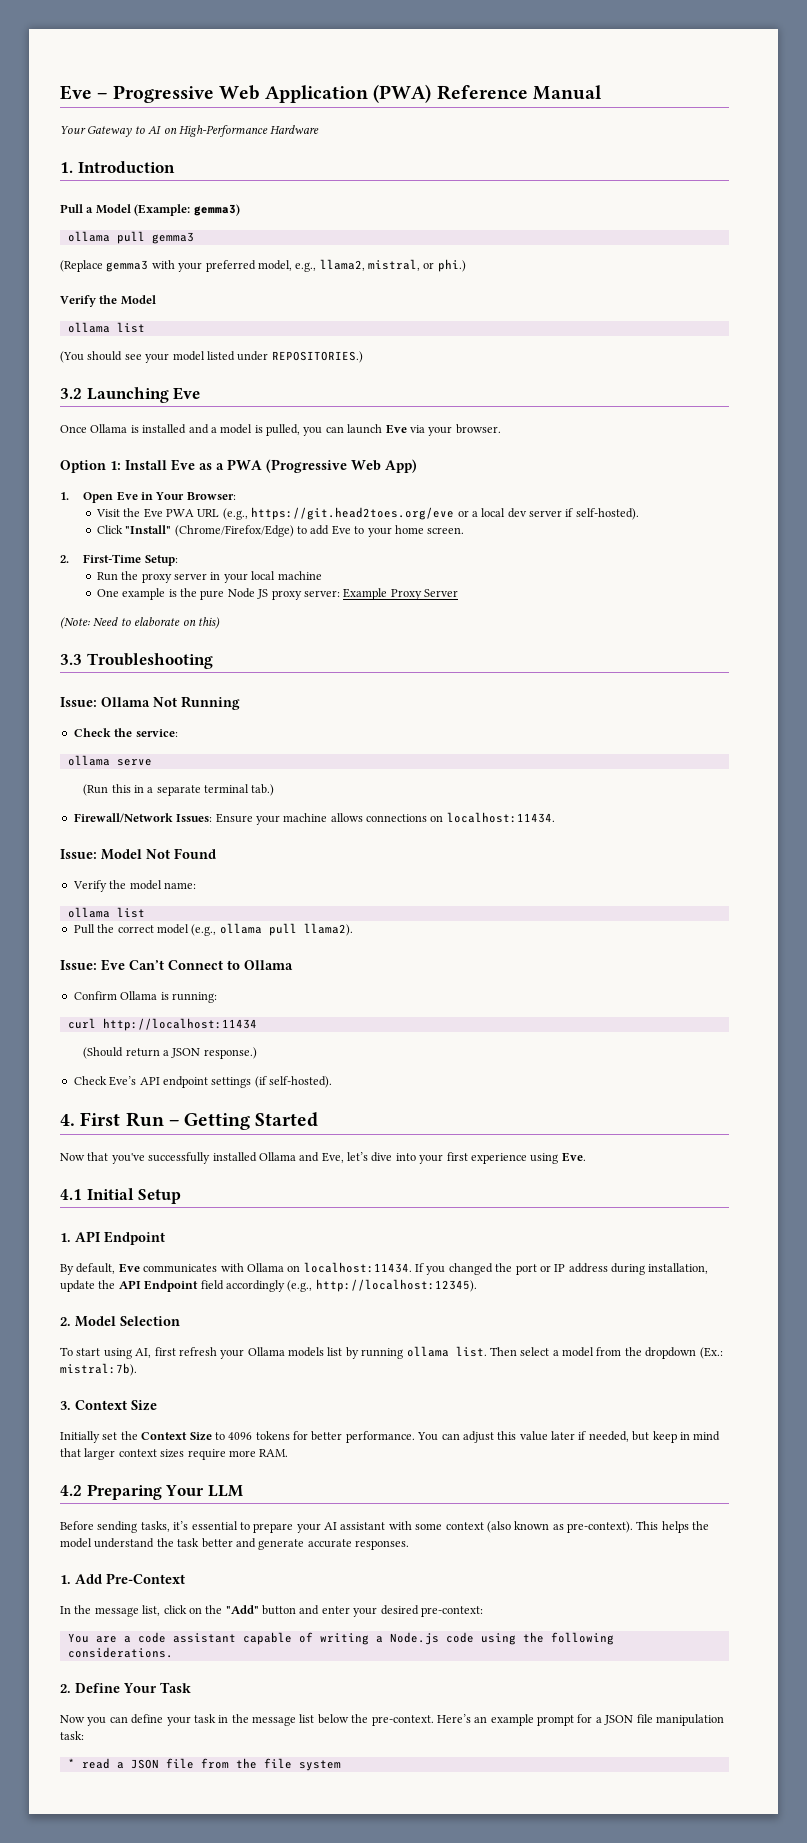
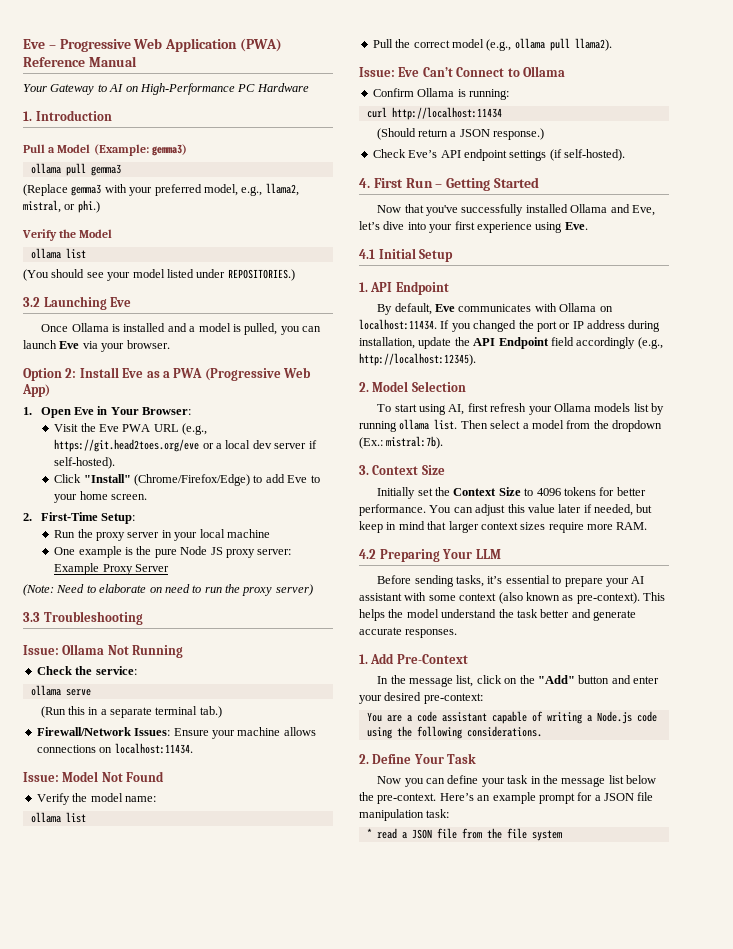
(268, 131) none -> [237,84,256,92] PC
[110,461,121,470] 1: -> [65,368,77,378] 2:
[197,617,220,629] this) -> [164,584,313,596] need to run the proxy server)

